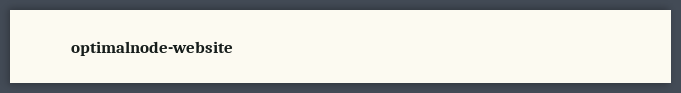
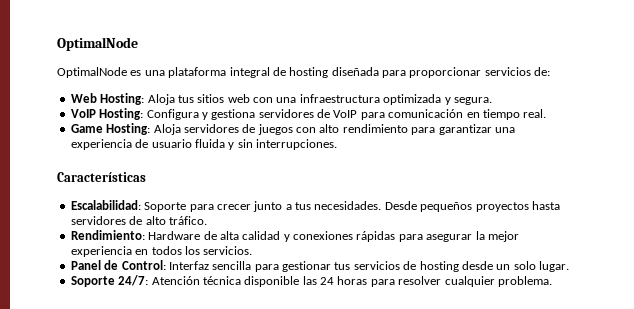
[71,41,233,56] optimalnode-website -> [57,37,138,51] [57,67,551,78] [70,93,492,105] [70,108,547,120] [70,123,515,135] [70,139,337,150] [57,172,146,182] [70,200,560,212] [70,216,207,225] [70,230,519,242] [70,246,253,257] [70,260,569,272] [70,275,552,287] OptimalNode // OptimalNode es una plataforma integral de hosting diseñada para proporcionar servicios de: // Web Hosting: Aloja tus sitios web con una infraestructura optimizada y segura. // VoIP Hosting: Configura y gestiona servidores de VoIP para comunicación en tiempo real. // Game Hosting: Aloja servidores de juegos con alto rendimiento para garantizar una experiencia de usuario fluida y sin interrupciones. // Características // Escalabilidad: Soporte para crecer junto a tus necesidades. Desde pequeños proyectos hasta servidores de alto tráfico. // Rendimiento: Hardware de alta calidad y conexiones rápidas para asegurar la mejor experiencia en todos los servicios. // Panel de Control: Interfaz sencilla para gestionar tus servicios de hosting desde un solo lugar. // Soporte 24/7: Atención técnica disponible las 24 horas para resolver cualquier problema.

